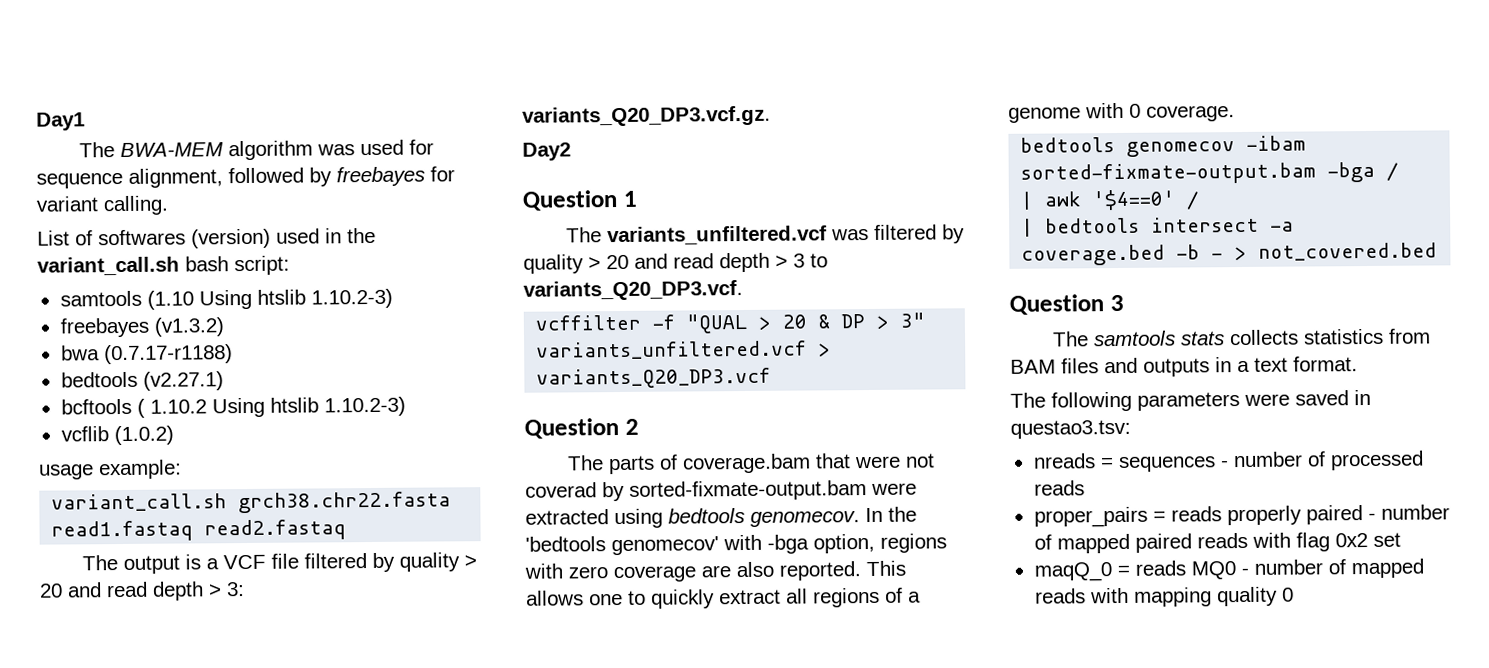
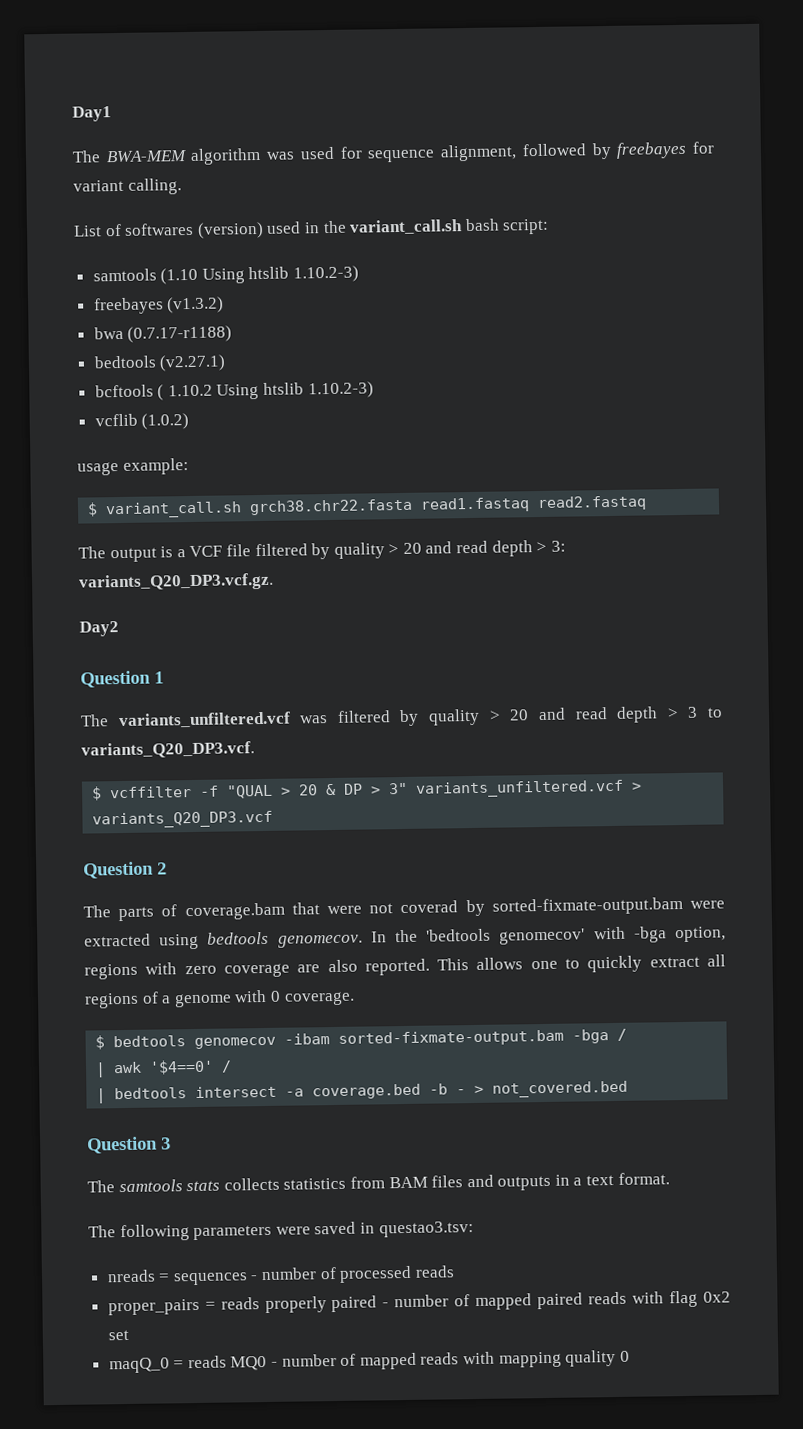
(182, 469) none -> [87,502,99,517] $
(743, 290) none -> [91,786,103,801] $
(1235, 113) none -> [95,1035,106,1050] $

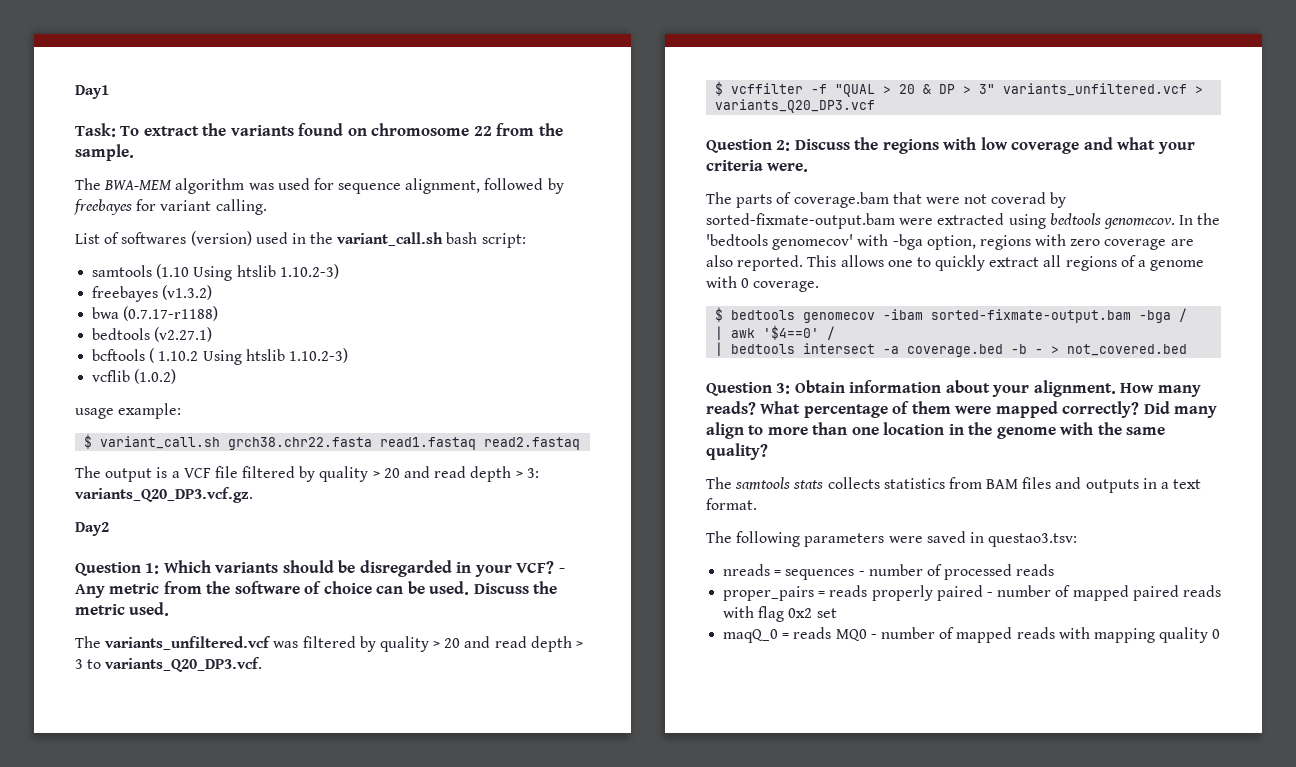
(112, 114) none -> [75,123,563,137] [75,144,134,161] // Task: To extract the variants found on chromosome 22 from the sample.
[154,671,164,684] 1 -> [145,560,565,577] [75,581,558,598] [75,602,170,616] 1: Which variants should be disregarded in your VCF? - Any metric from the software of choice can be used. Discuss the metric used.
[157,862,167,875] 2 -> [776,137,1195,154] [706,160,809,172] 2: Discuss the regions with low coverage and what your criteria were.
[161,1137,171,1150] 3 -> [776,380,1201,397] [706,401,1218,418] [706,422,1166,439] [706,443,768,460] 3: Obtain information about your alignment. How many reads? What percentage of them were mapped correctly? Did many align to more than one location in the genome with the same quality?

